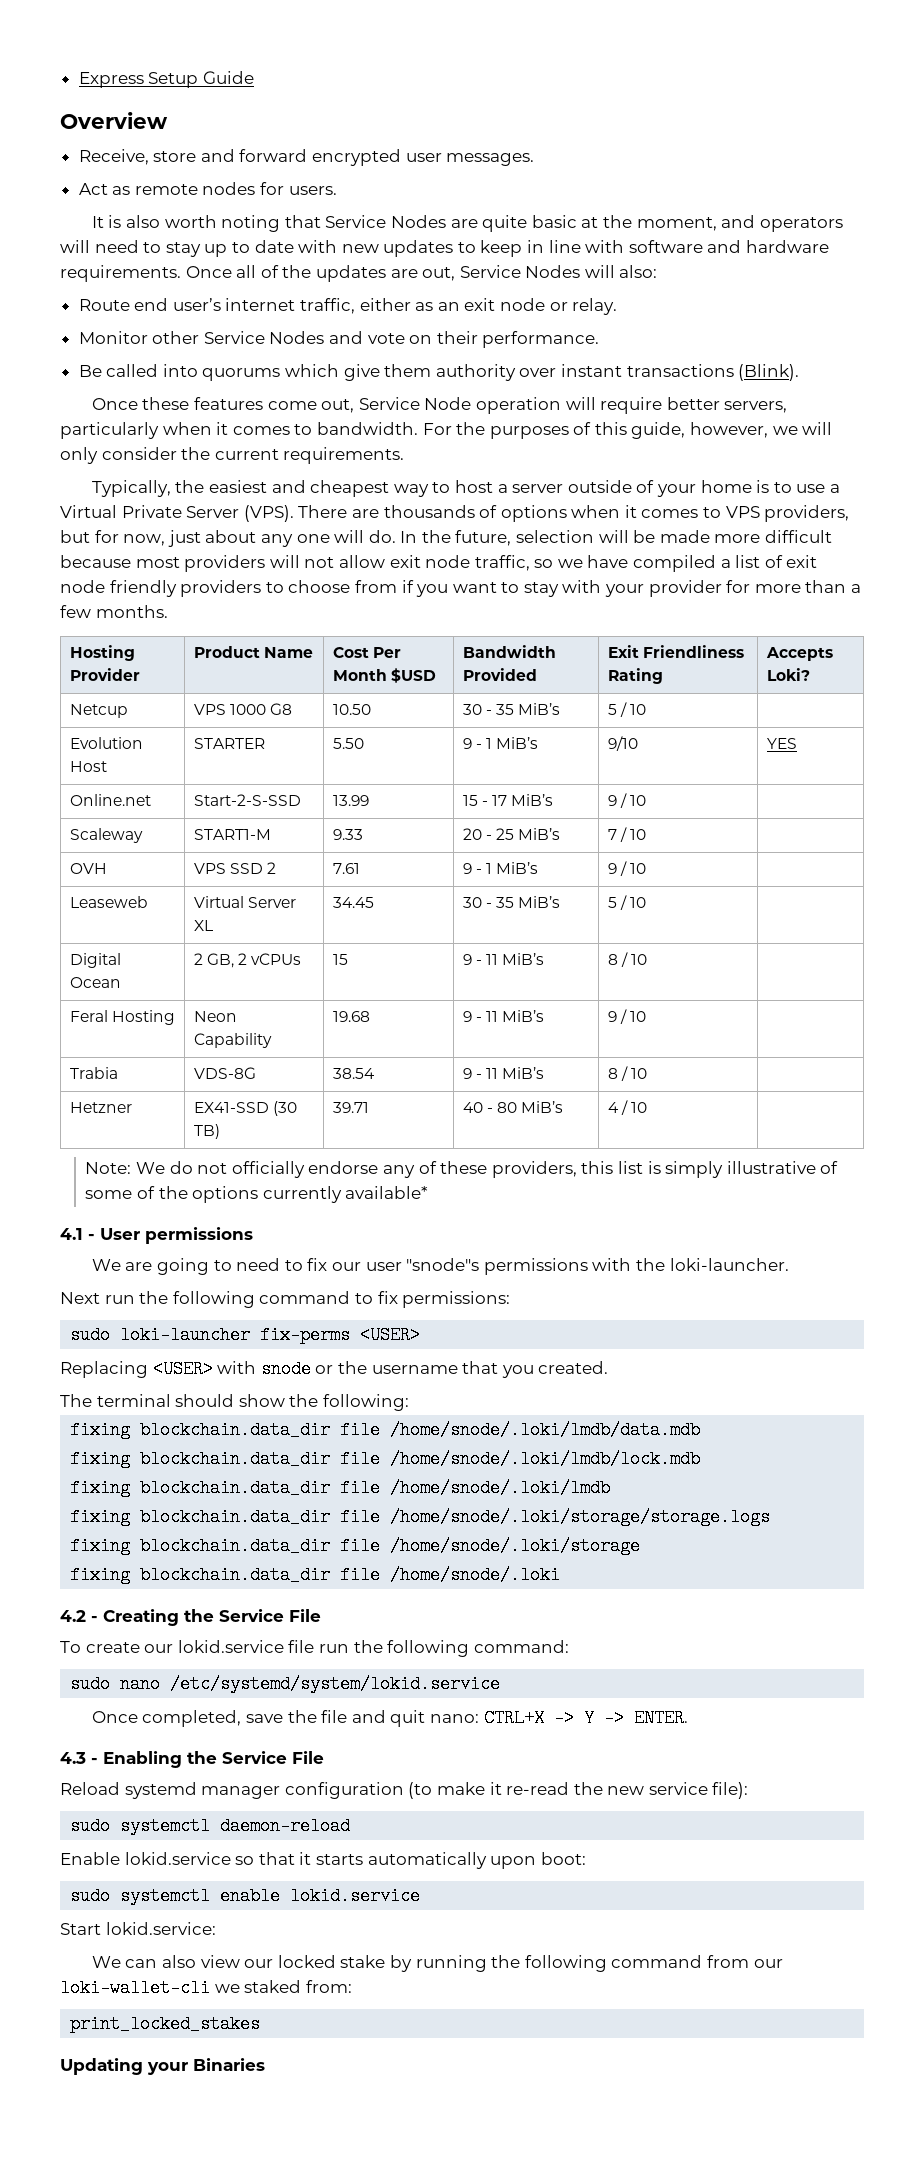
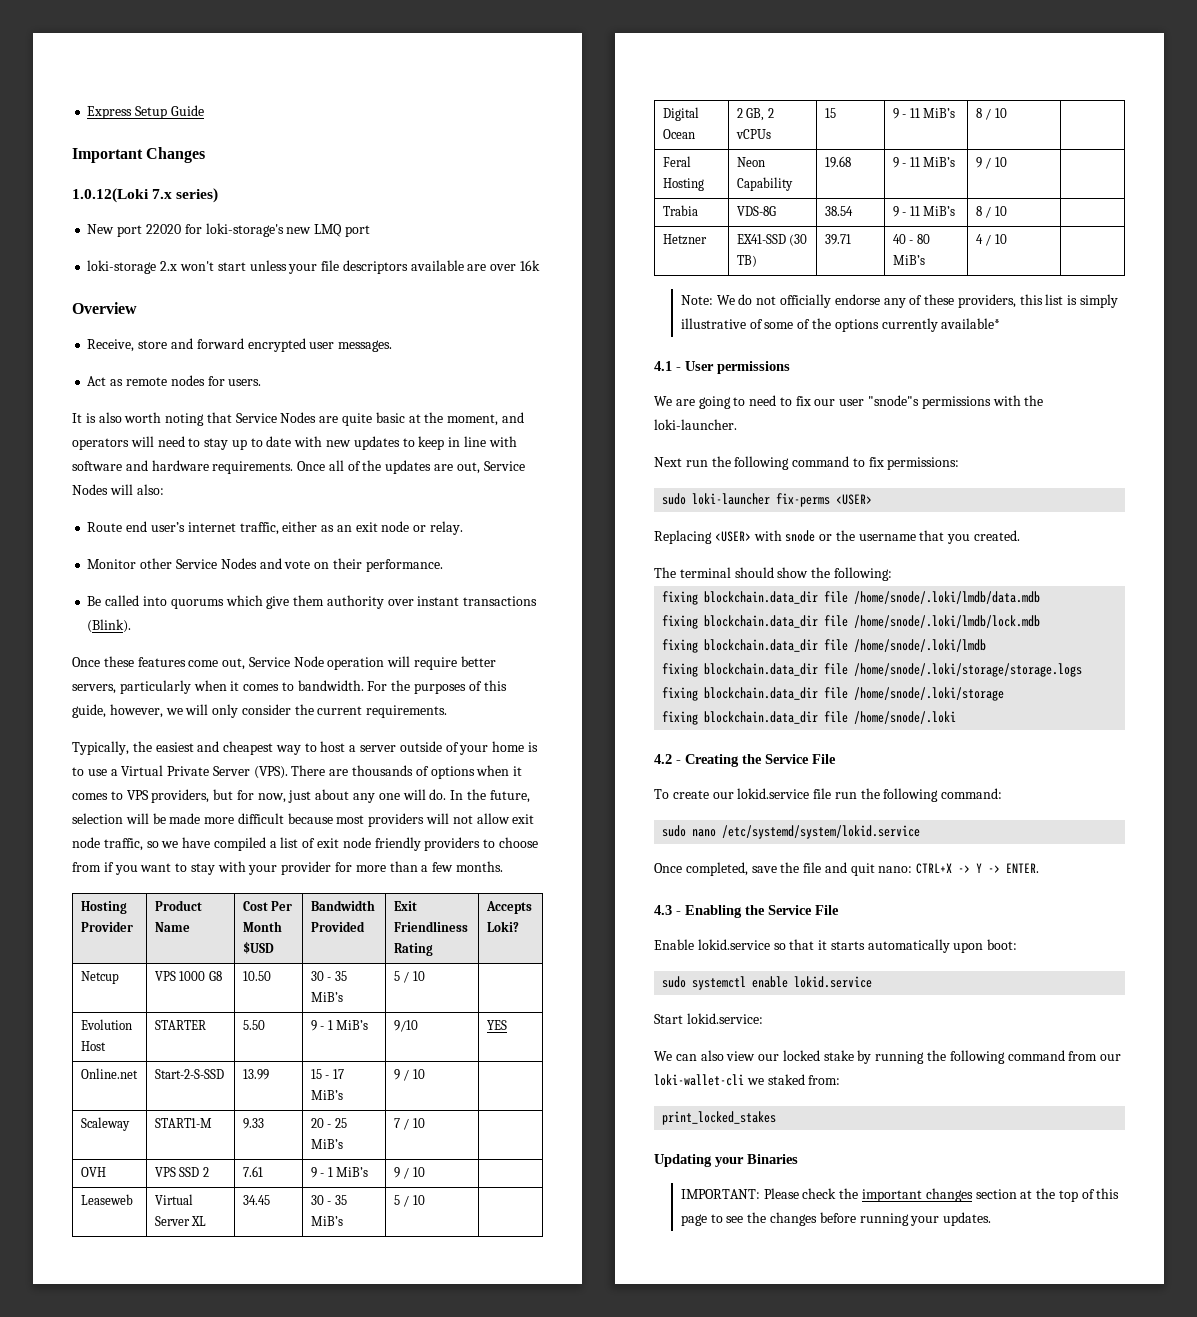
(254, 77) none -> [72,147,206,163] [72,188,219,203] [87,223,370,237] [87,260,540,274] // Important Changes // 1.0.12(Loki 7.x series) // New port 22020 for loki-storage's new LMQ port // loki-storage 2.x won't start unless your file descriptors available are over 16k
[60,1782,749,1799] [70,1817,351,1835] // Reload systemd manager configuration (to make it re-read the new service file): // sudo systemctl daemon-reload -> (839, 910) none
(265, 2064) none -> [680,1188,1120,1202] [680,1212,992,1226] // IMPORTANT: Please check the important changes section at the top of this page to see the changes before running your updates.

